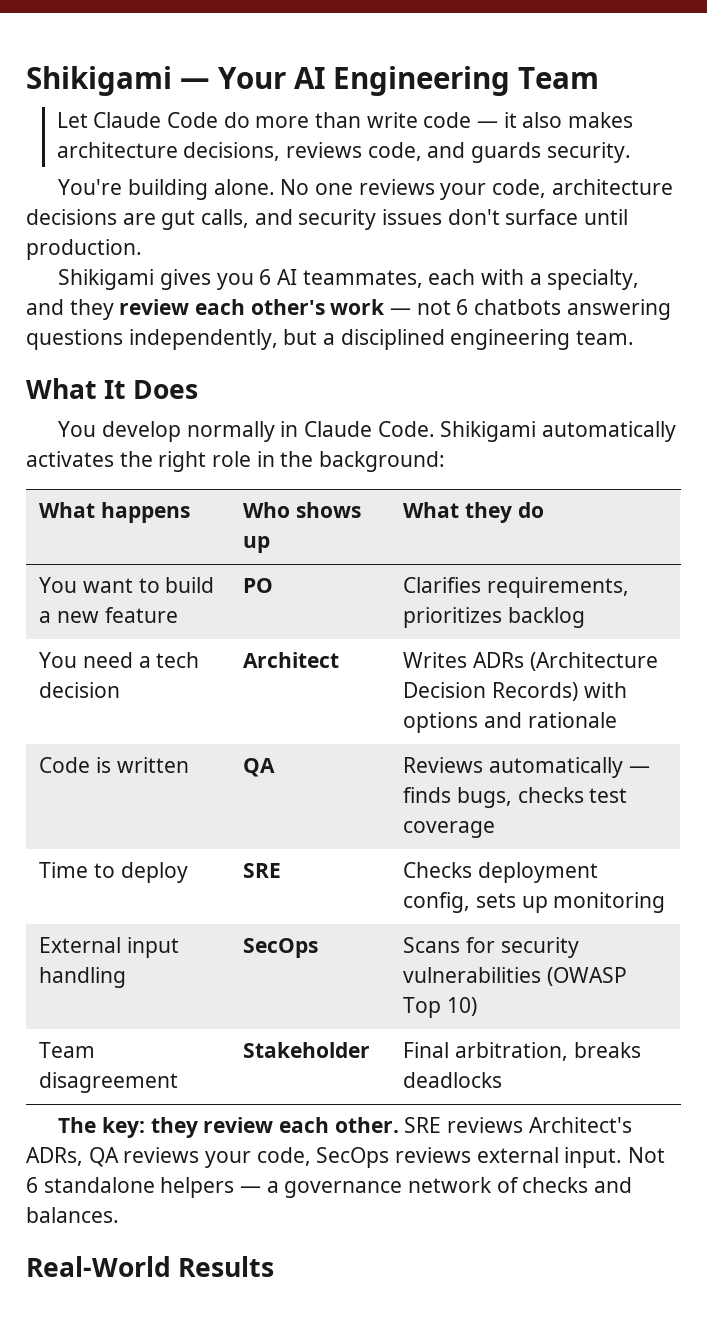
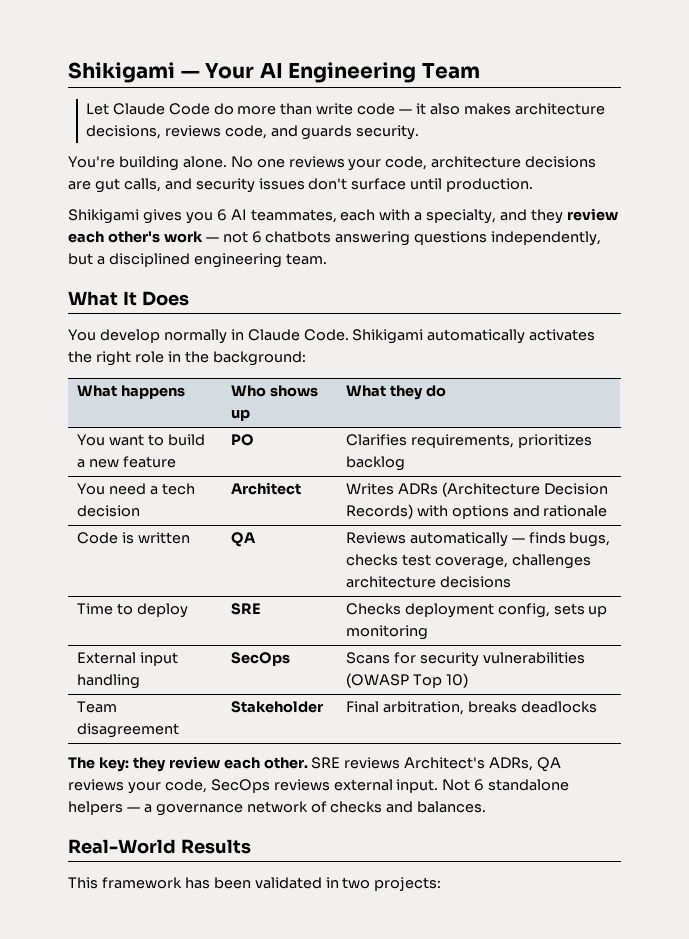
[403,821,496,838] coverage -> [434,554,591,569] [345,576,511,588] coverage, challenges architecture decisions
(275, 1266) none -> [68,877,442,891] // This framework has been validated in two projects:

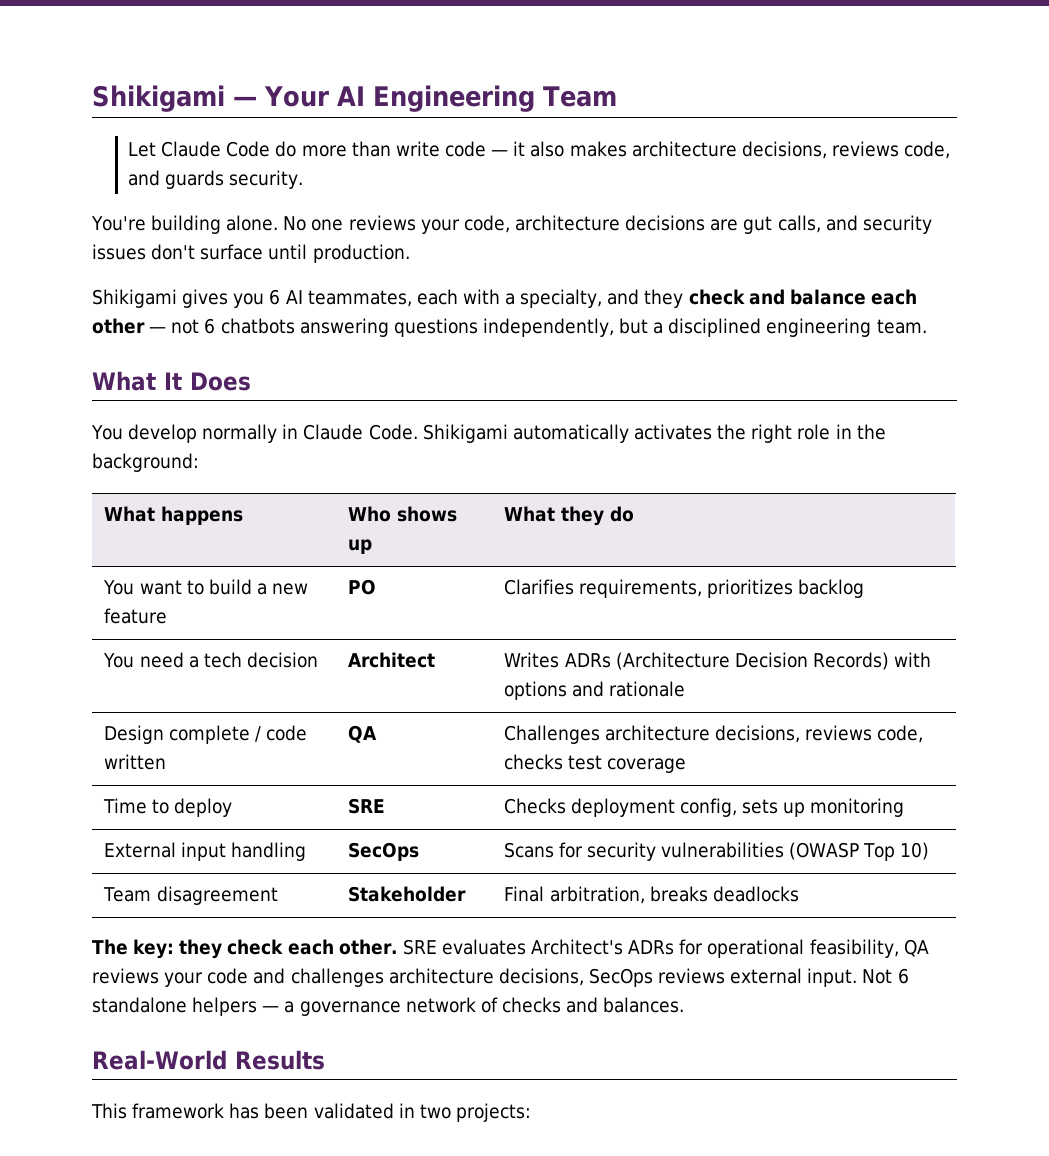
[566,208,618,221] [68,231,203,243] review each other's work -> [688,289,917,305] [92,318,145,334] check and balance each other
[76,532,190,544] [230,532,256,547] [345,532,611,547] [345,554,591,569] [345,576,511,588] Code is written | QA | Reviews automatically — finds bugs, checks test coverage, challenges architecture decisions -> [103,725,307,744] [103,754,166,770] [347,725,377,743] [503,725,924,744] [503,754,686,773] Design complete / code written | QA | Challenges architecture decisions, reviews code, checks test coverage
[168,756,220,769] review -> [227,939,284,955] check
[344,757,562,772] [68,779,207,794] reviews Architect's ADRs, QA reviews your code, -> [441,939,929,958] [92,968,584,987] evaluates Architect's ADRs for operational feasibility, QA reviews your code and challenges architecture decisions,

